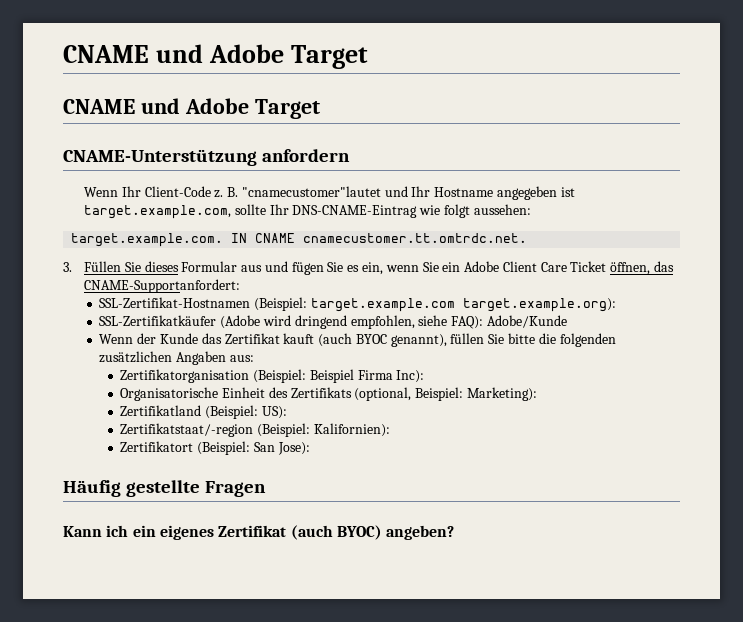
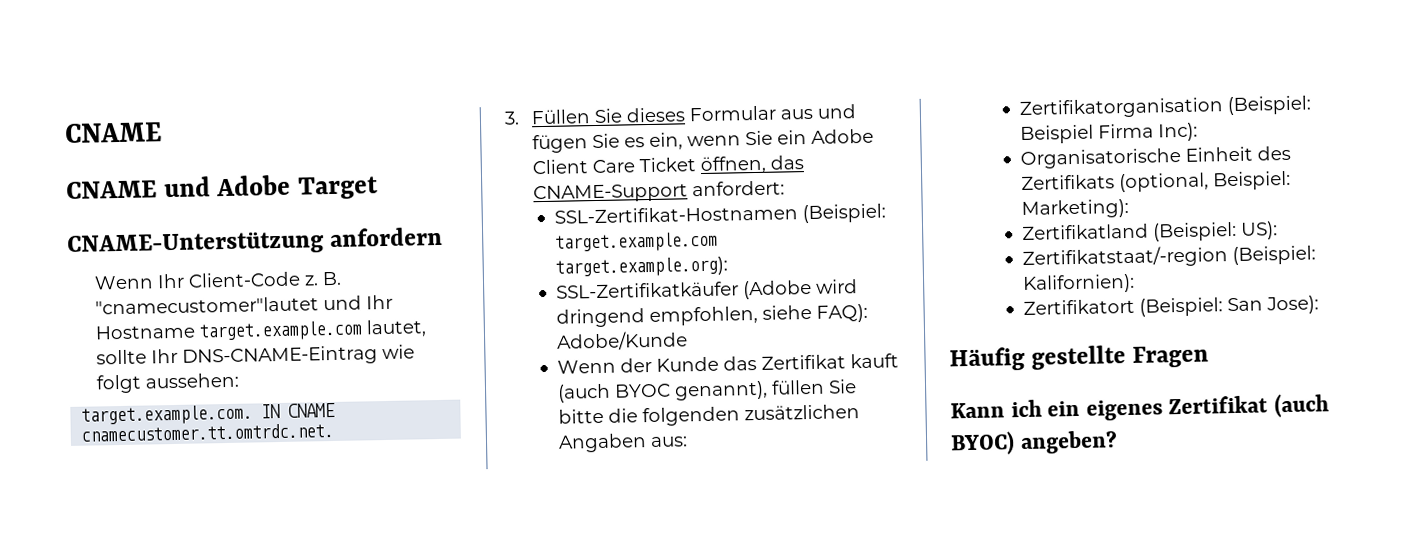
[63,44,368,69] CNAME und Adobe Target -> [64,122,162,143] CNAME
[497,186,575,200] [83,205,231,219] angegeben ist target.example.com, -> [199,319,428,342] target.example.com lautet,
[83,279,240,293] CNAME-Supportanfordert: -> [533,180,786,204] CNAME-Support anfordert:

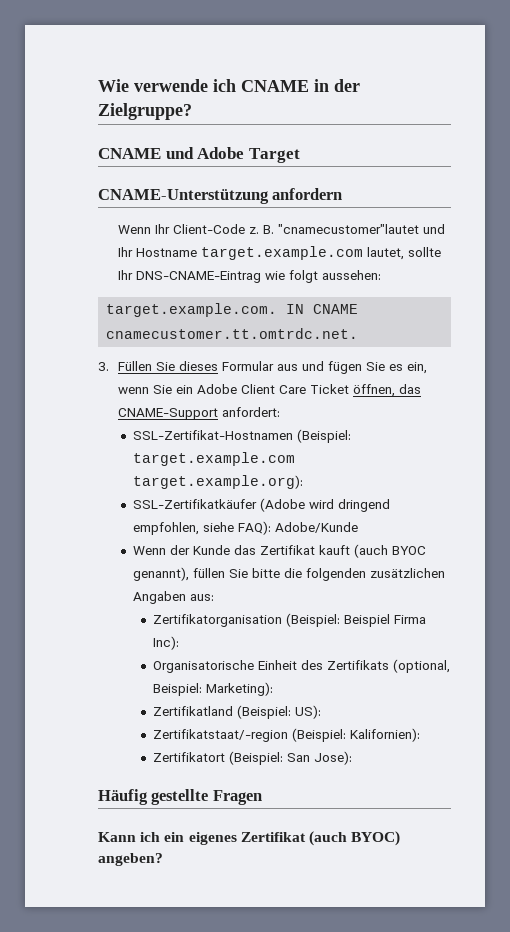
[64,122,162,143] CNAME -> [98,79,360,92] [98,103,192,120] Wie verwende ich CNAME in der Zielgruppe?

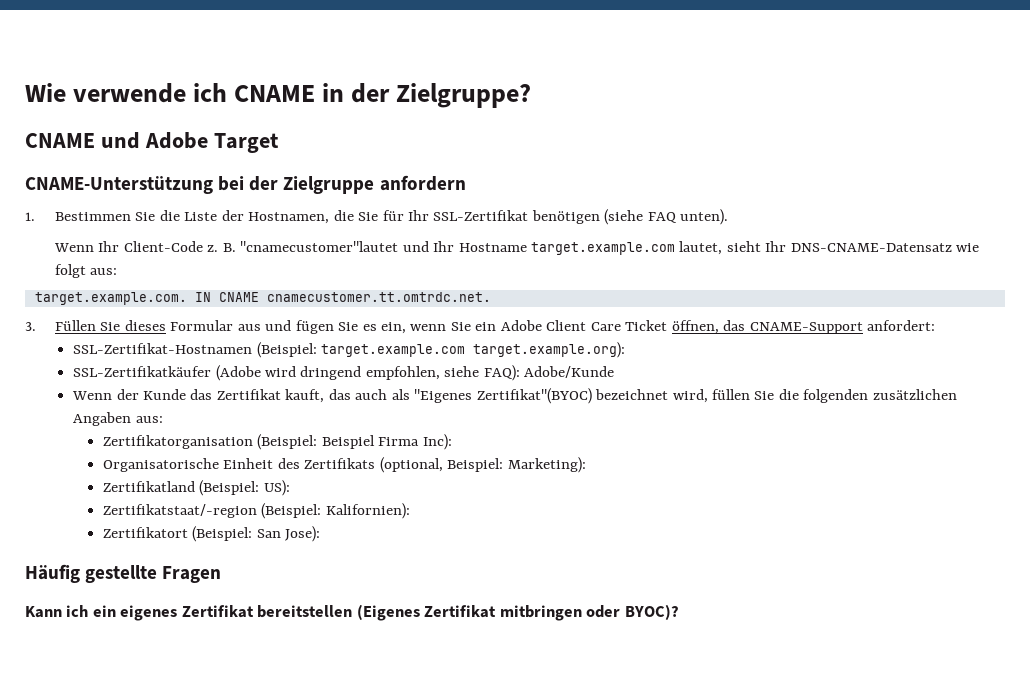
[272,188,343,200] anfordern -> [218,175,466,194] [25,209,729,225] bei der Zielgruppe anfordern // 1. Bestimmen Sie die Liste der Hostnamen, die Sie für Ihr SSL-Zertifikat benötigen (siehe FAQ unten).
[407,247,441,257] [117,270,261,283] sollte Ihr DNS-CNAME-Eintrag -> [726,241,952,252] sieht Ihr DNS-CNAME-Datensatz
[321,270,381,280] aussehen: -> [90,268,118,275] aus:
[318,544,426,558] [132,567,189,581] kauft (auch BYOC genannt), -> [285,388,708,404] kauft, das auch als "Eigenes Zertifikat"(BYOC) bezeichnet wird,
[251,568,280,578] bitte -> (775, 395) none
[308,831,401,846] [98,853,163,866] (auch BYOC) angeben? -> [257,604,679,621] bereitstellen (Eigenes Zertifikat mitbringen oder BYOC)?

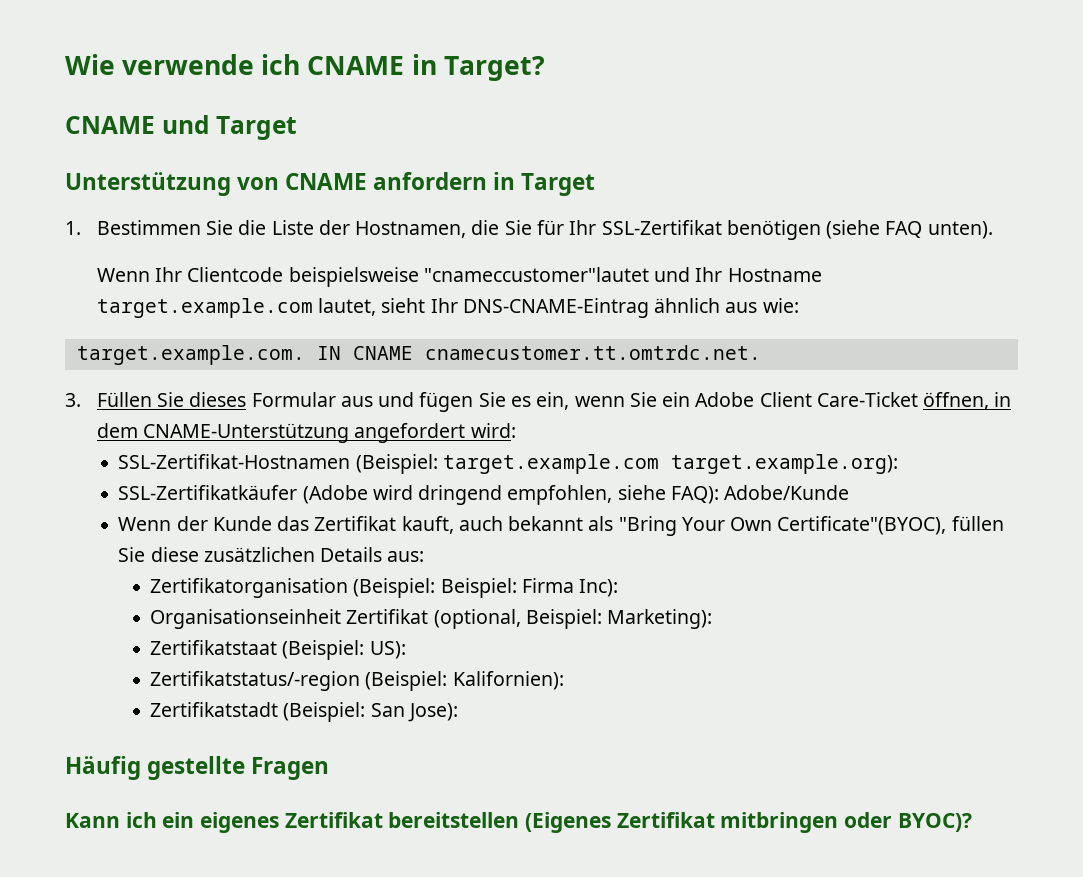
[351,83,532,108] der Zielgruppe? -> [443,56,545,81] Target?
[144,132,279,153] [25,176,375,194] Adobe Target // CNAME-Unterstützung bei der Zielgruppe -> [216,116,298,140] [65,172,368,196] Target // Unterstützung von CNAME
(466, 183) none -> [493,172,596,196] in Target
[123,241,399,252] Client-Code z. B. "cnamecustomer"lautet -> [187,267,649,287] Clientcode beispielsweise "cnameccustomer"lautet
[790,243,980,252] [54,264,118,278] DNS-CNAME-Datensatz wie folgt aus: -> [462,298,799,318] DNS-CNAME-Eintrag ähnlich aus wie:
[590,320,936,334] Care Ticket öffnen, das CNAME-Support anfordert: -> [816,392,1012,410] [96,423,516,443] Care-Ticket öffnen, in dem CNAME-Unterstützung angefordert wird:
[328,388,957,404] [73,412,132,426] das auch als "Eigenes Zertifikat"(BYOC) bezeichnet wird, füllen Sie die folgenden zusätzlichen Angaben -> [458,516,1004,536] [118,547,383,562] auch bekannt als "Bring Your Own Certificate"(BYOC), füllen Sie diese zusätzlichen Details
[321,435,375,449] Beispiel -> [440,578,517,598] Beispiel:
[102,458,376,472] Organisatorische Einheit des Zertifikats -> [150,609,429,629] Organisationseinheit Zertifikat
[102,481,195,492] Zertifikatland -> [150,640,278,655] Zertifikatstaat
[102,504,257,518] Zertifikatstaat/-region -> [150,671,361,691] Zertifikatstatus/-region
[102,527,188,538] Zertifikatort -> [150,702,279,717] Zertifikatstadt

